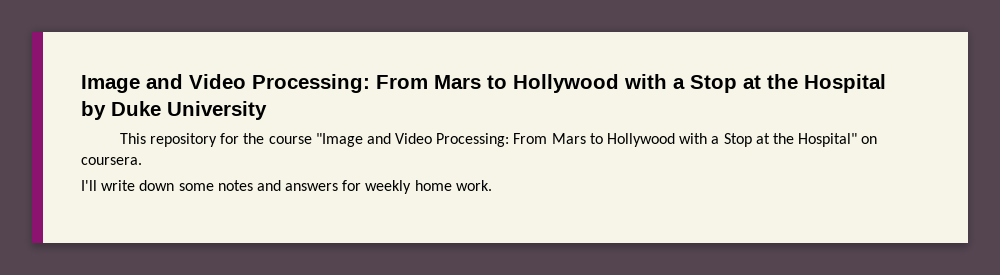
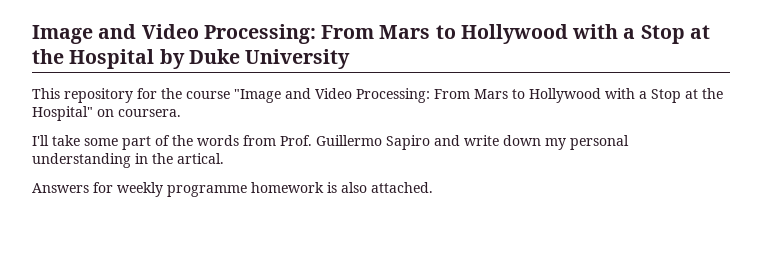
[101,180,492,194] write down some notes and answers for weekly home work. -> [52,135,629,150] [32,153,224,168] [32,182,433,197] take some part of the words from Prof. Guillermo Sapiro and write down my personal understanding in the artical. // Answers for weekly programme homework is also attached.

